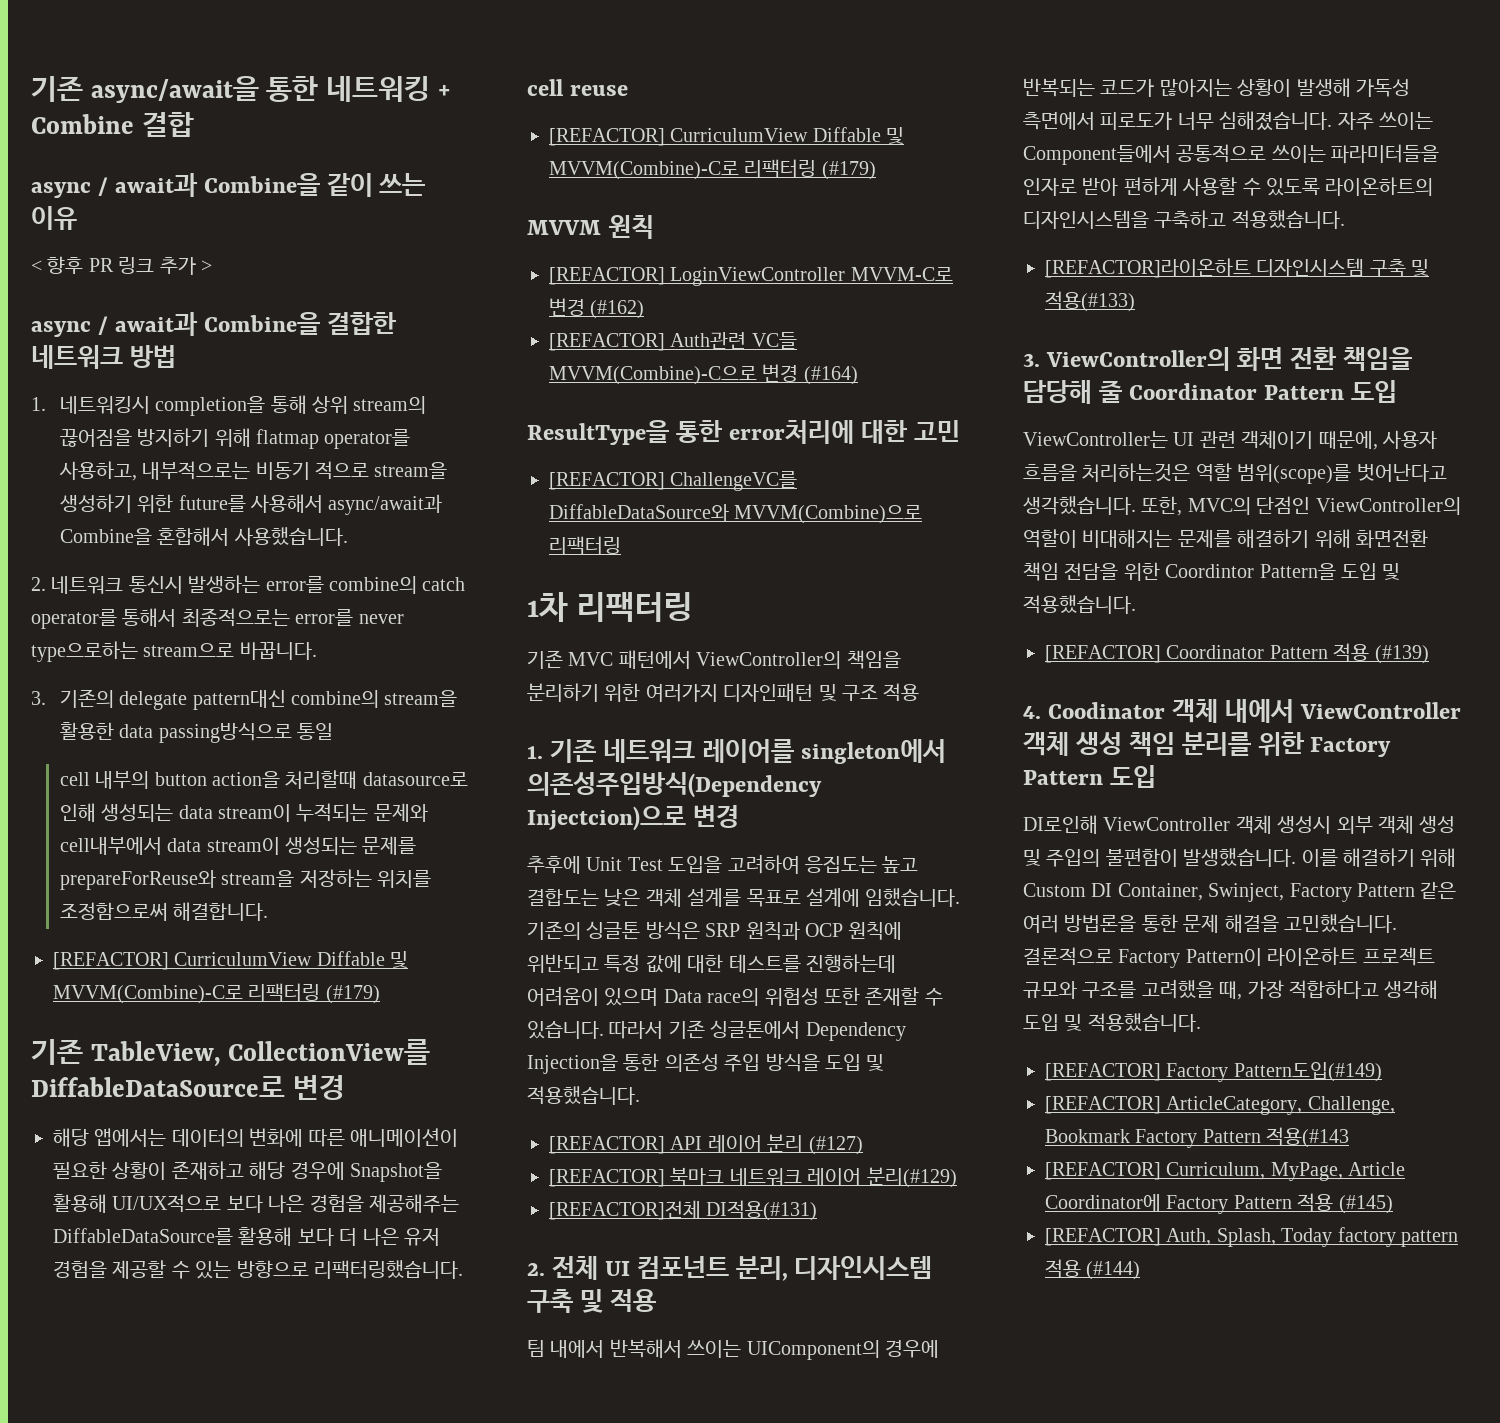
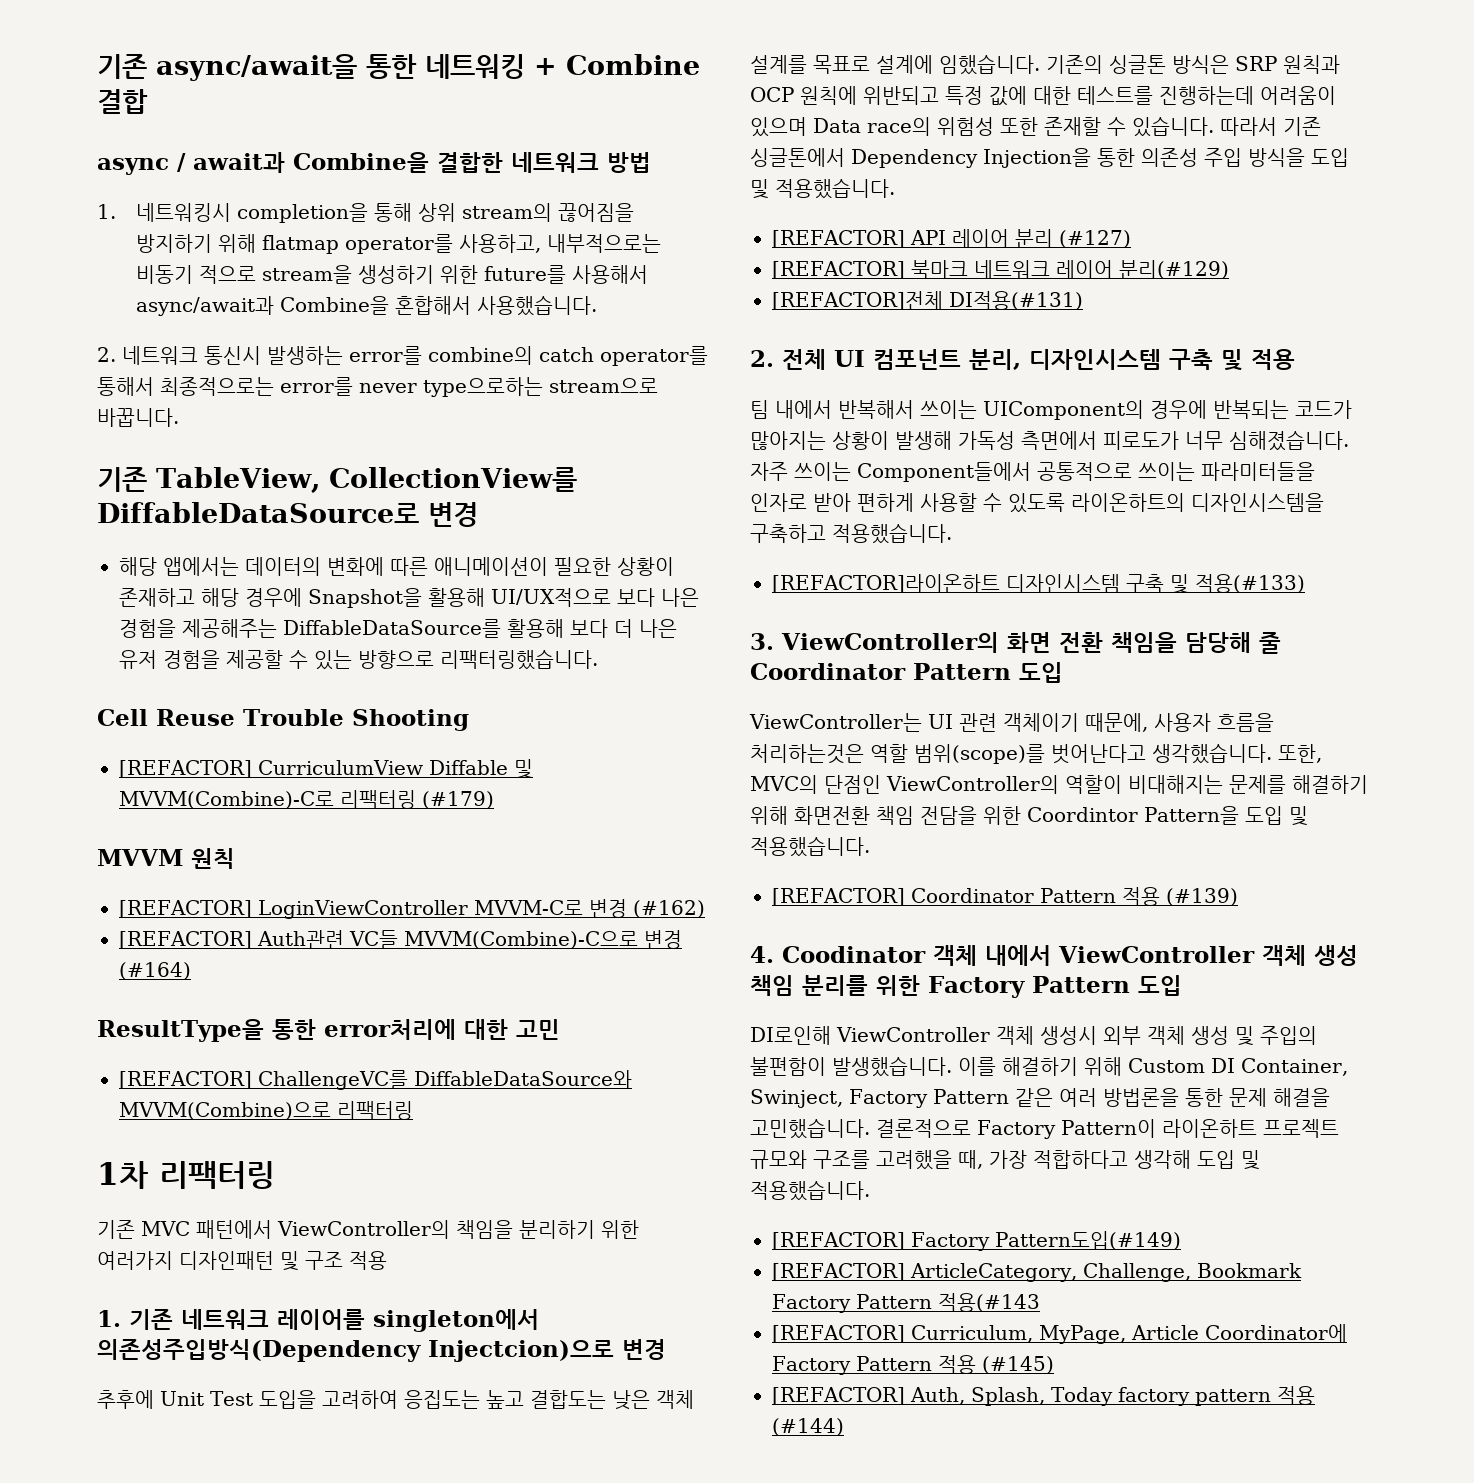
[31,173,426,198] [31,206,77,230] [31,256,212,275] // async / await과 Combine을 같이 쓰는 이유 // < 향후 PR 링크 추가 > -> (148, 101) none
[31,689,458,710] [59,722,334,743] [59,770,468,789] [59,803,428,822] [59,836,417,855] [59,869,432,890] [59,902,269,921] [53,951,409,970] [53,983,380,1004] // 3. 기존의 delegate pattern대신 combine의 stream을 활용한 data passing방식으로 통일 // cell 내부의 button action을 처리할때 datasource로 인해 생성되는 data stream이 누적되는 문제와 cell내부에서 data stream이 생성되는 문제를 prepareForReuse와 stream을 저장하는 위치를 조정함으로써 해결합니다. // [REFACTOR] CurriculumView Diffable 및 MVVM(Combine)-C로 리팩터링 (#179) -> (179, 417) none
[527,79,628,96] cell reuse -> [97,709,469,731] Cell Reuse Trouble Shooting

